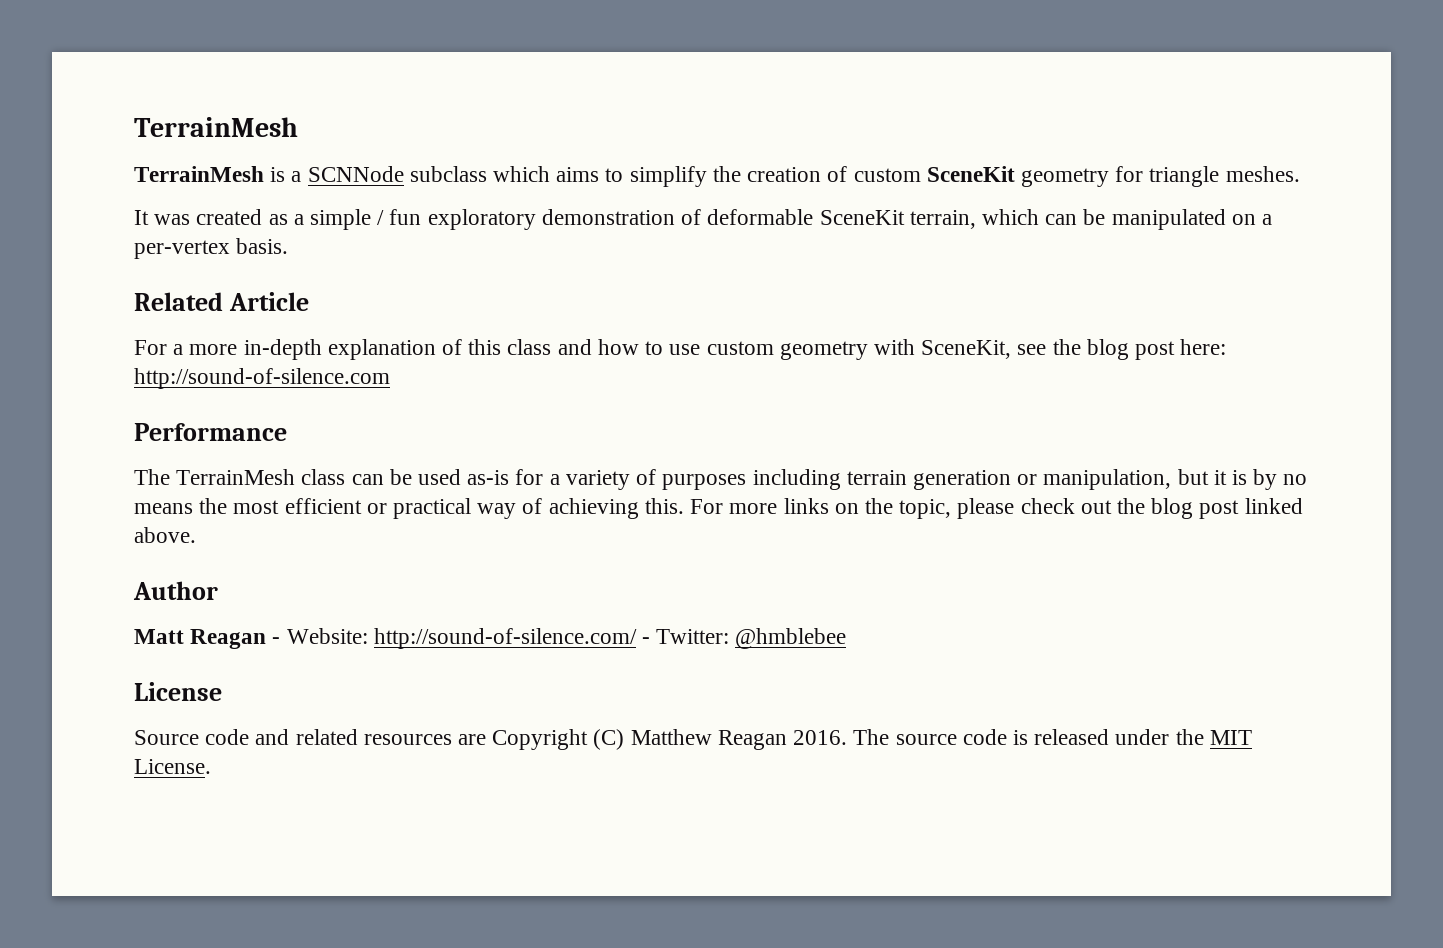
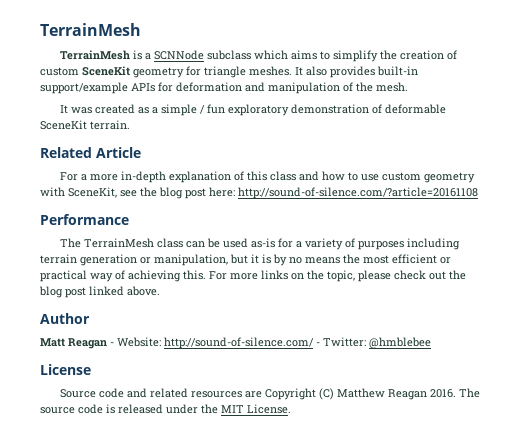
(1300, 174) none -> [295,66,418,78] [40,82,408,94] It also provides built-in support/example APIs for deformation and manipulation of the mesh.
[909,209,1272,230] [134,238,289,259] terrain, which can be manipulated on a per-vertex basis. -> [90,120,130,130] terrain.
[134,368,390,389] http://sound-of-silence.com -> [238,187,478,199] http://sound-of-silence.com/?article=20161108

